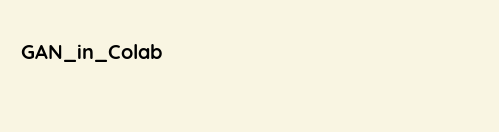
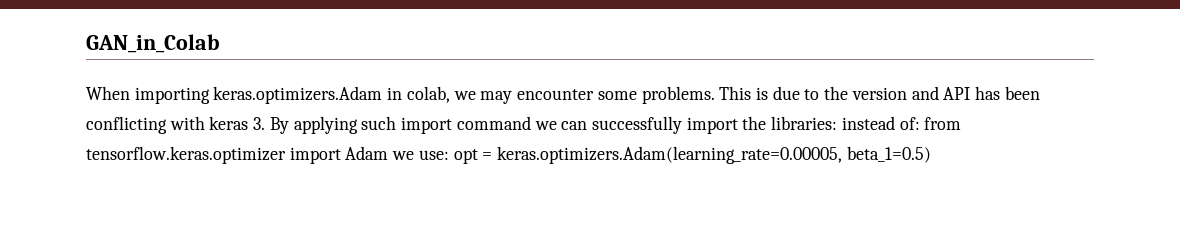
(162, 53) none -> [86,86,1040,104] [86,116,962,134] [86,146,931,164] // When importing keras.optimizers.Adam in colab, we may encounter some problems. This is due to the version and API has been conflicting with keras 3. By applying such import command we can successfully import the libraries: instead of: from tensorflow.keras.optimizer import Adam we use: opt = keras.optimizers.Adam(learning_rate=0.00005, beta_1=0.5)

